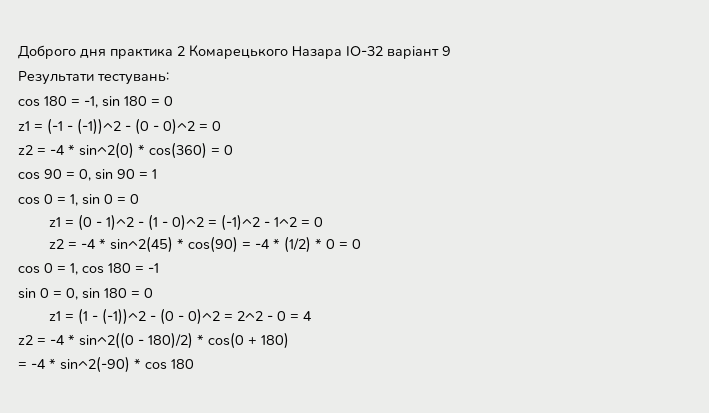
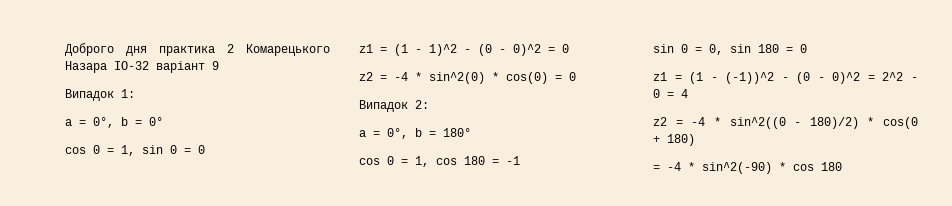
[18,71,169,85] [18,96,173,108] [18,118,121,135] Результати тестувань: // cos 180 = -1, sin 180 = 0 // z1 = (-1 - (-1))^2 -> [65,89,135,101] [65,117,163,128] [65,145,205,156] [359,44,457,56] Випадок 1: // a = 0°, b = 0° // cos 0 = 1, sin 0 = 0 // z1 = (1 - 1)^2
[149,142,233,159] [18,169,157,181] [18,194,139,206] [49,214,324,231] [49,236,362,253] cos(360) = 0 // cos 90 = 0, sin 90 = 1 // cos 0 = 1, sin 0 = 0 // z1 = (0 - 1)^2 - (1 - 0)^2 = (-1)^2 - 1^2 = 0 // z2 = -4 * sin^2(45) * cos(90) = -4 * (1/2) * 0 = 0 -> [506,72,576,84] [359,100,429,112] [359,128,471,139] cos(0) = 0 // Випадок 2: // a = 0°, b = 180°

